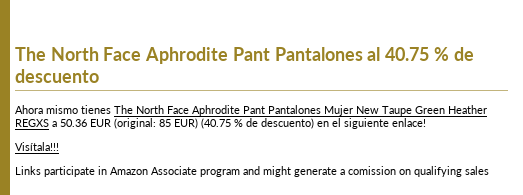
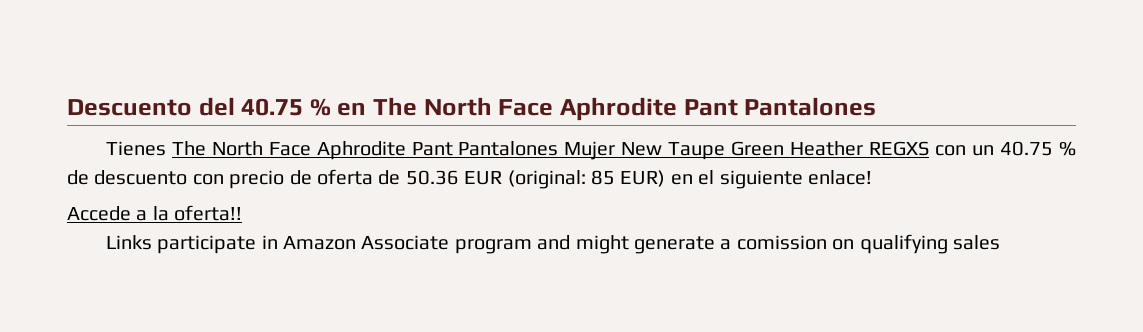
[15,47,474,64] [15,69,99,83] [15,105,111,114] The North Face Aphrodite Pant Pantalones al 40.75 % de descuento // Ahora mismo tienes -> [67,97,877,121] [105,141,166,156] Descuento del 40.75 % en The North Face Aphrodite Pant Pantalones // Tienes
[52,121,57,127] a -> [935,141,1076,156] [67,169,401,189] con un 40.75 % de descuento con precio de oferta de
[201,118,314,129] (40.75 % de descuento) -> (666, 178) none
[15,142,59,151] Visítala!!! -> [67,205,243,221] Accede a la oferta!!

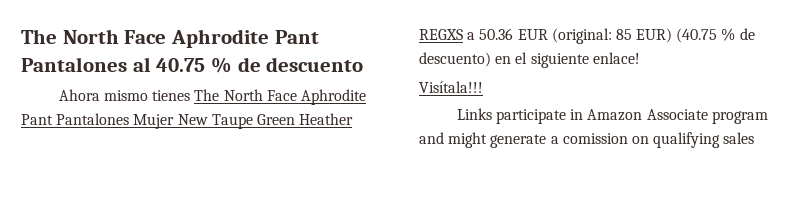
[67,97,877,121] [105,141,166,156] Descuento del 40.75 % en The North Face Aphrodite Pant Pantalones // Tienes -> [21,29,319,48] [21,57,364,73] [58,89,191,101] The North Face Aphrodite Pant Pantalones al 40.75 % de descuento // Ahora mismo tienes
[935,141,1076,156] [67,169,401,189] con un 40.75 % de descuento con precio de oferta de -> [467,32,476,40] a
(666, 178) none -> [676,28,755,43] [419,52,491,67] (40.75 % de descuento)
[67,205,243,221] Accede a la oferta!! -> [419,81,483,93] Visítala!!!

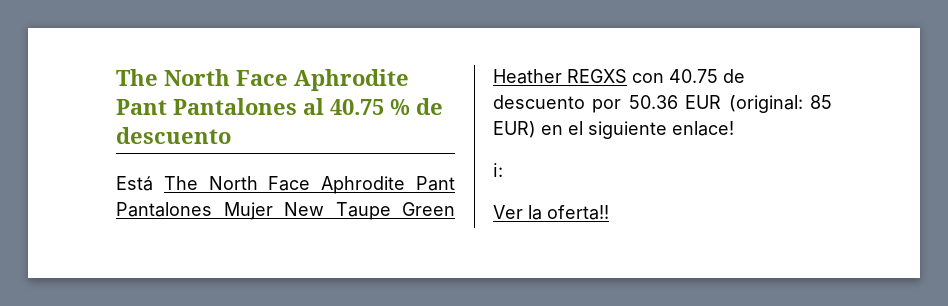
[58,89,191,101] Ahora mismo tienes -> [116,176,153,191] Está
[467,32,476,40] a -> [632,69,745,83] [493,95,622,113] con 40.75 de descuento por
[676,28,755,43] [419,52,491,67] (40.75 % de descuento) -> (536, 129) none
[419,81,483,93] [456,108,768,124] [419,132,755,148] Visítala!!! // Links participate in Amazon Associate program and might generate a comission on qualifying sales -> [493,163,503,177] [493,205,609,220] ℹ: // Ver la oferta!!

